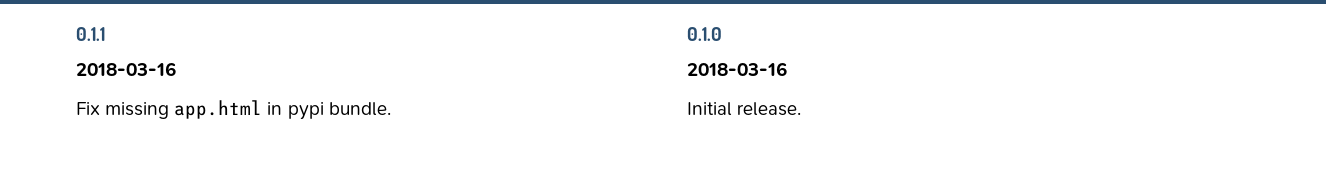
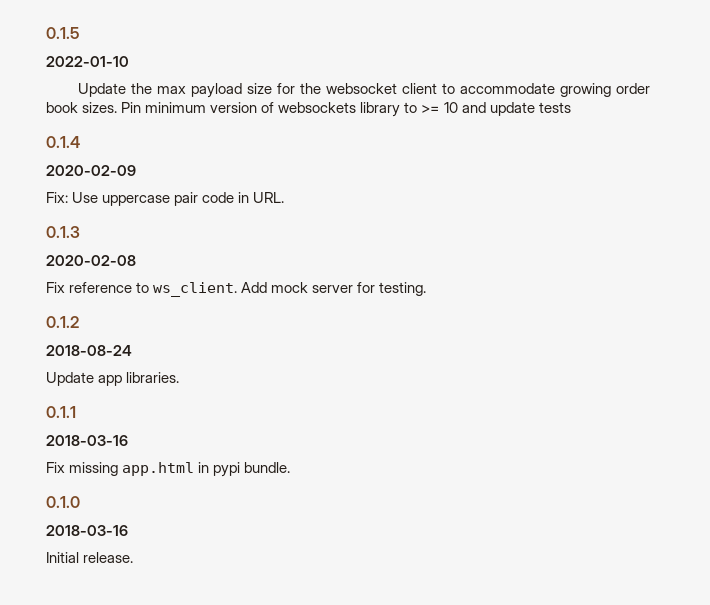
(76, 34) none -> [46,27,79,39] [46,56,129,67] [78,83,651,98] [46,102,571,117] [46,136,80,148] [46,165,136,176] [46,192,285,206] [46,226,80,238] [46,255,136,266] [46,282,427,297] [46,316,79,328] [46,345,132,356] [46,372,180,386] 0.1.5 // 2022-01-10 // Update the max payload size for the websocket client to accommodate growing order book sizes. Pin minimum version of websockets library to >= 10 and update tests // 0.1.4 // 2020-02-09 // Fix: Use uppercase pair code in URL. // 0.1.3 // 2020-02-08 // Fix reference to ws_client. Add mock server for testing. // 0.1.2 // 2018-08-24 // Update app libraries. //

